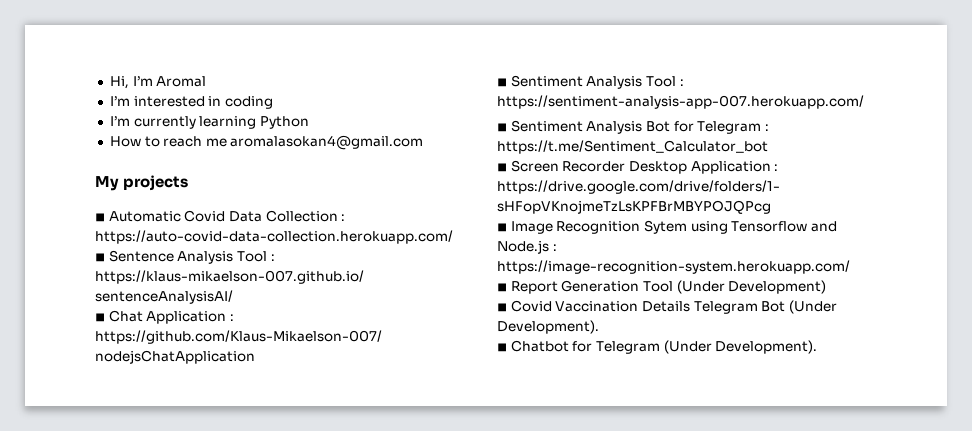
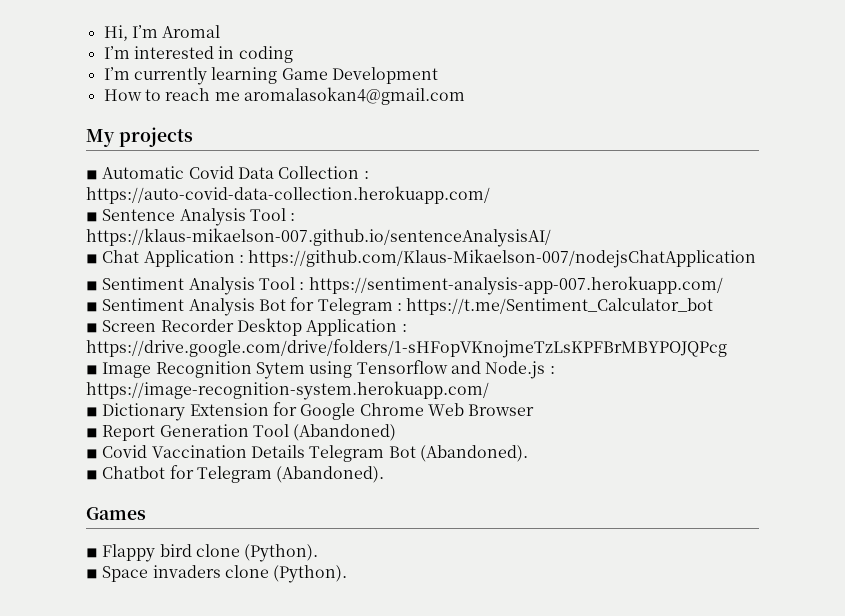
[259,116,309,129] Python -> [281,67,438,84] Game Development
(850, 267) none -> [86,402,535,421] // ◾ Dictionary Extension for Google Chrome Web Browser
[676,280,827,294] (Under Development) -> [293,424,397,441] (Abandoned)
[788,300,837,314] [497,320,599,334] (Under Development). -> [419,445,528,462] (Abandoned).
[663,340,818,354] (Under Development). -> [276,466,385,483] [86,507,146,520] [86,544,319,562] [86,565,348,583] (Abandoned). // Games // ◾ Flappy bird clone (Python). // ◾ Space invaders clone (Python).

